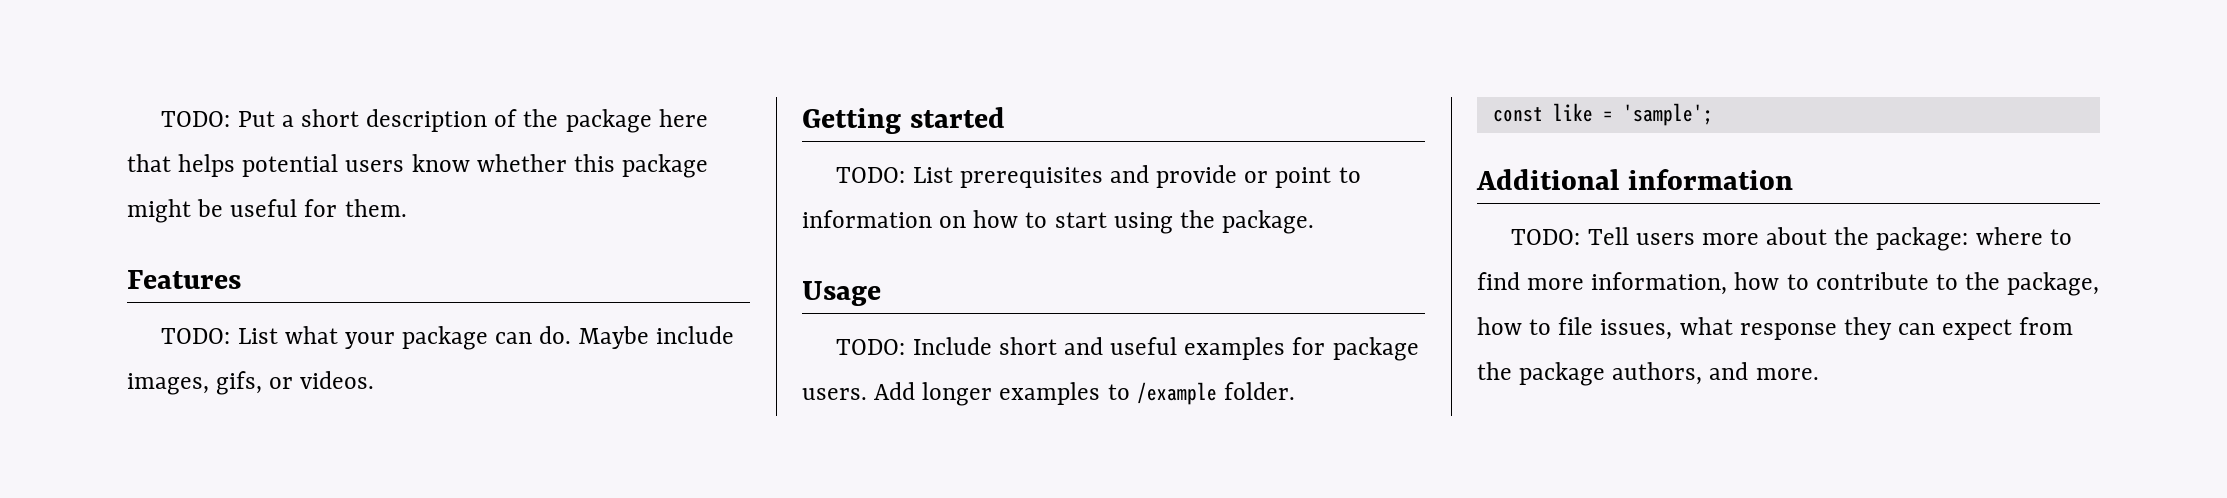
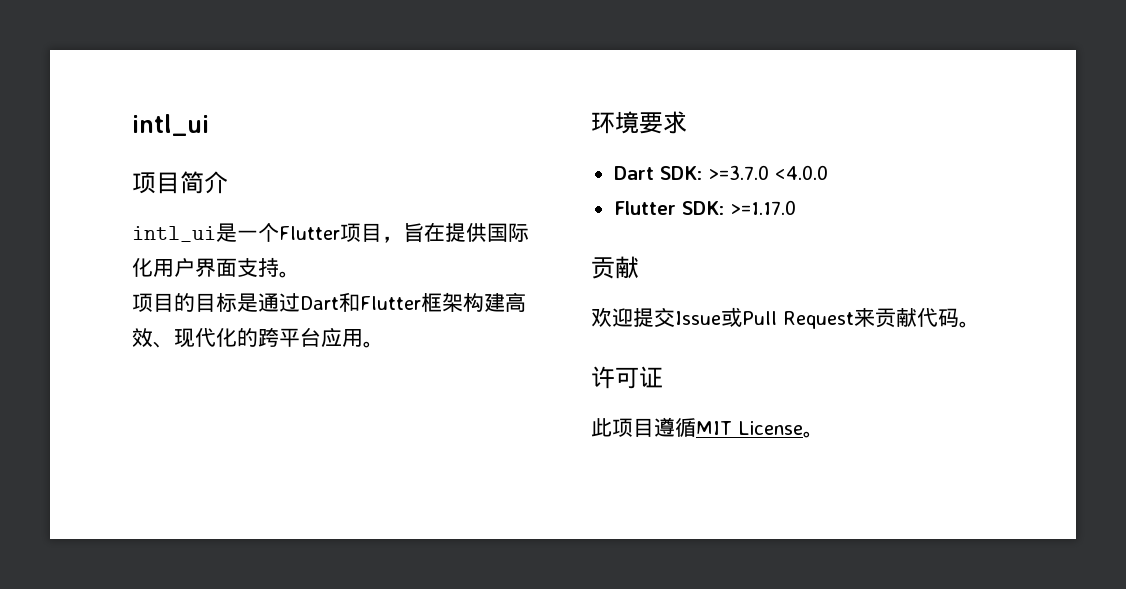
[161,109,708,133] [127,154,709,178] [127,199,407,223] [127,270,241,289] [161,326,734,350] [127,371,375,395] [802,107,1005,134] [836,165,1361,188] [802,210,1315,234] [802,281,881,306] [836,337,1419,361] [802,382,1295,406] [1492,103,1713,126] [1476,169,1793,190] [1511,227,2072,251] [1477,272,2100,296] [1477,317,2074,340] [1477,362,1819,386] TODO: Put a short description of the package here that helps potential users know whether this package might be useful for them. // Features // TODO: List what your package can do. Maybe include images, gifs, or videos. // Getting started // TODO: List prerequisites and provide or point to information on how to start using the package. // Usage // TODO: Include short and useful examples for package users. Add longer examples to /example folder. // const like = 'sample'; // Additional information // TODO: Tell users more about the package: where to find more information, how to contribute to the package, how to file issues, what response they can expect from the package authors, and more. -> [132,114,209,136] [132,171,228,194] [132,222,529,243] [132,257,300,278] [132,292,526,312] [132,327,384,348] [591,111,687,134] [613,165,828,180] [613,200,796,215] [591,256,639,279] [591,307,980,329] [591,366,663,389] [591,417,824,438] intl_ui // 项目简介 // intl_ui是一个Flutter项目，旨在提供国际化用户界面支持。 // 项目的目标是通过Dart和Flutter框架构建高效、现代化的跨平台应用。 // 环境要求 // Dart SDK: >=3.7.0 <4.0.0 // Flutter SDK: >=1.17.0 // 贡献 // 欢迎提交Issue或Pull Request来贡献代码。 // 许可证 // 此项目遵循MIT License。

